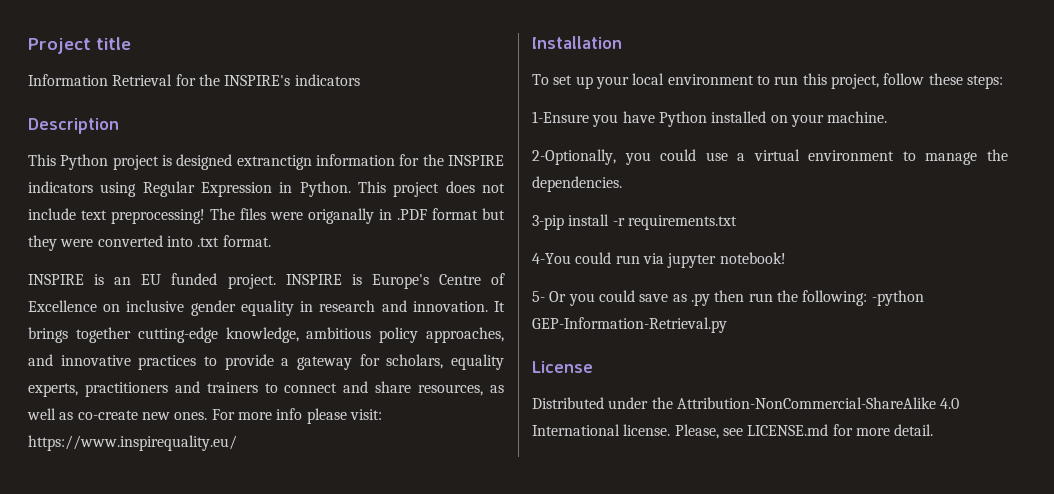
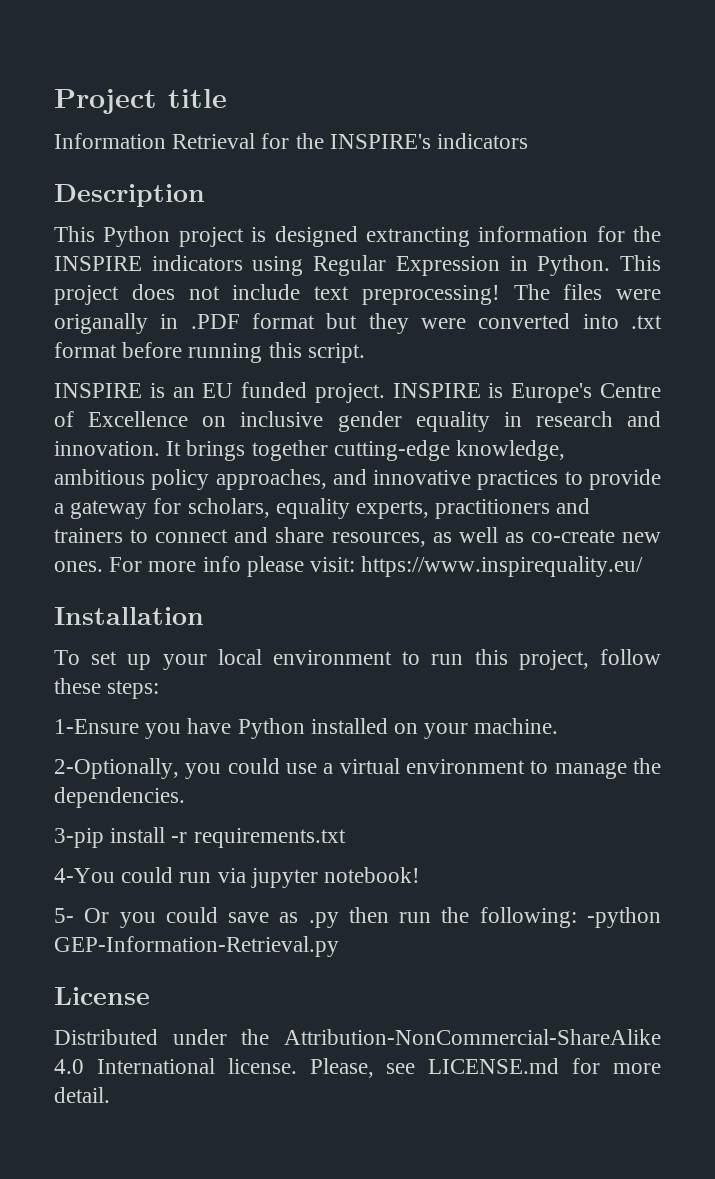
[236,155,312,170] extranctign -> [365,227,470,247] extrancting
[222,235,271,247] format. -> [54,342,365,363] format before running this script.

